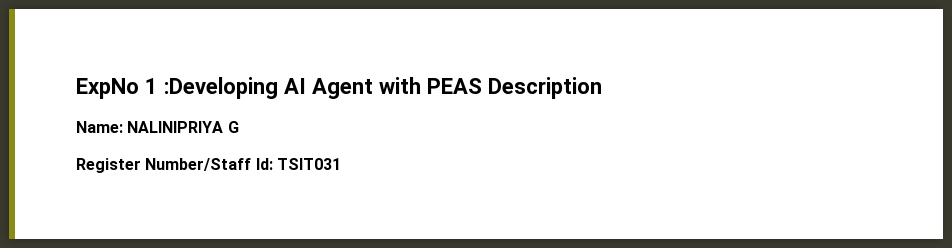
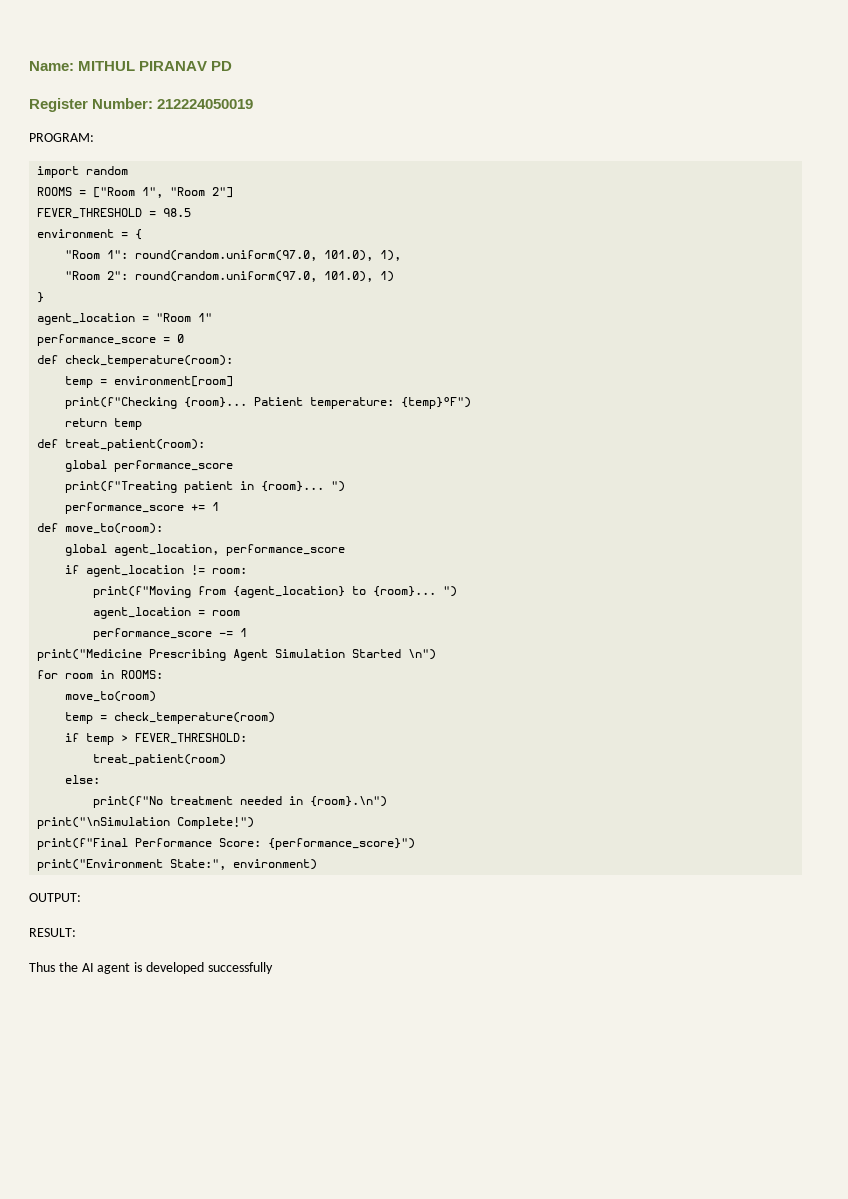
[76,77,602,99] [76,121,239,133] [76,158,341,173] ExpNo 1 :Developing AI Agent with PEAS Description // Name: NALINIPRIYA G // Register Number/Staff Id: TSIT031 -> [29,61,233,71] [29,98,254,112] [29,133,94,142] [37,166,129,178] [37,187,234,198] [37,208,192,219] [37,229,143,240] [65,250,402,261] [65,271,395,282] [37,292,45,303] [37,313,213,325] [37,334,185,346] [37,355,234,367] [65,376,234,388] [65,397,472,409] [65,418,143,430] [37,439,206,451] [65,460,234,472] [65,481,346,493] [65,502,220,514] [37,523,164,534] [65,544,346,556] [65,565,248,577] [93,586,458,598] [93,607,241,619] [93,628,248,640] [37,649,437,661] [37,670,164,679] [65,691,157,702] [65,712,276,724] [65,733,248,745] [93,754,227,766] [65,775,101,784] [93,796,388,808] [37,817,255,829] [37,838,416,850] [37,859,318,871] [29,893,81,902] [29,928,76,937] [29,962,273,974] Name: MITHUL PIRANAV PD // Register Number: 212224050019 // PROGRAM: // import random // ROOMS = ["Room 1", "Room 2"] // FEVER_THRESHOLD = 98.5 // environment = { // "Room 1": round(random.uniform(97.0, 101.0), 1), // "Room 2": round(random.uniform(97.0, 101.0), 1) // } // agent_location = "Room 1" // performance_score = 0 // def check_temperature(room): // temp = environment[room] // print(f"Checking {room}... Patient temperature: {temp}°F") // return temp // def treat_patient(room): // global performance_score // print(f"Treating patient in {room}... ") // performance_score += 1 // def move_to(room): // global agent_location, performance_score // if agent_location != room: // print(f"Moving from {agent_location} to {room}... ") // agent_location = room // performance_score -= 1 // print("Medicine Prescribing Agent Simulation Started \n") // for room in ROOMS: // move_to(room) // temp = check_temperature(room) // if temp > FEVER_THRESHOLD: // treat_patient(room) // else: // print(f"No treatment needed in {room}.\n") // print("\nSimulation Complete!") // print(f"Final Performance Score: {performance_score}") // print("Environment State:", environment) // OUTPUT: // RESULT: // Thus the AI agent is developed successfully

